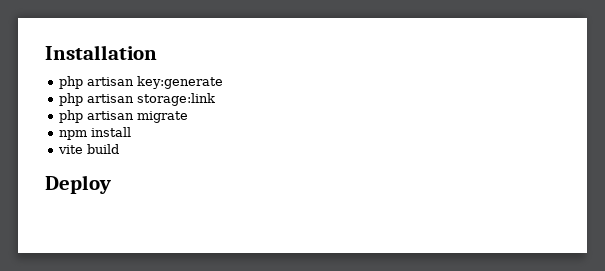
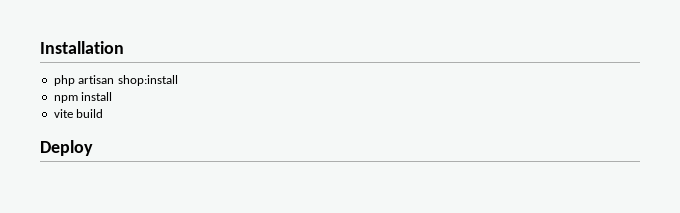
[136,76,223,89] [58,93,215,106] [58,110,188,123] key:generate // php artisan storage:link // php artisan migrate -> [117,75,178,86] shop:install

